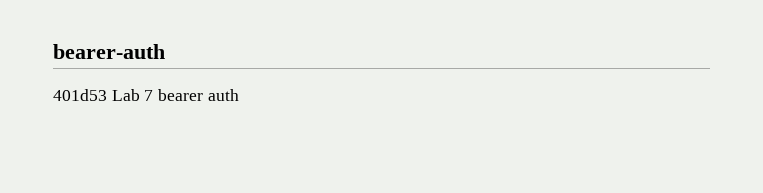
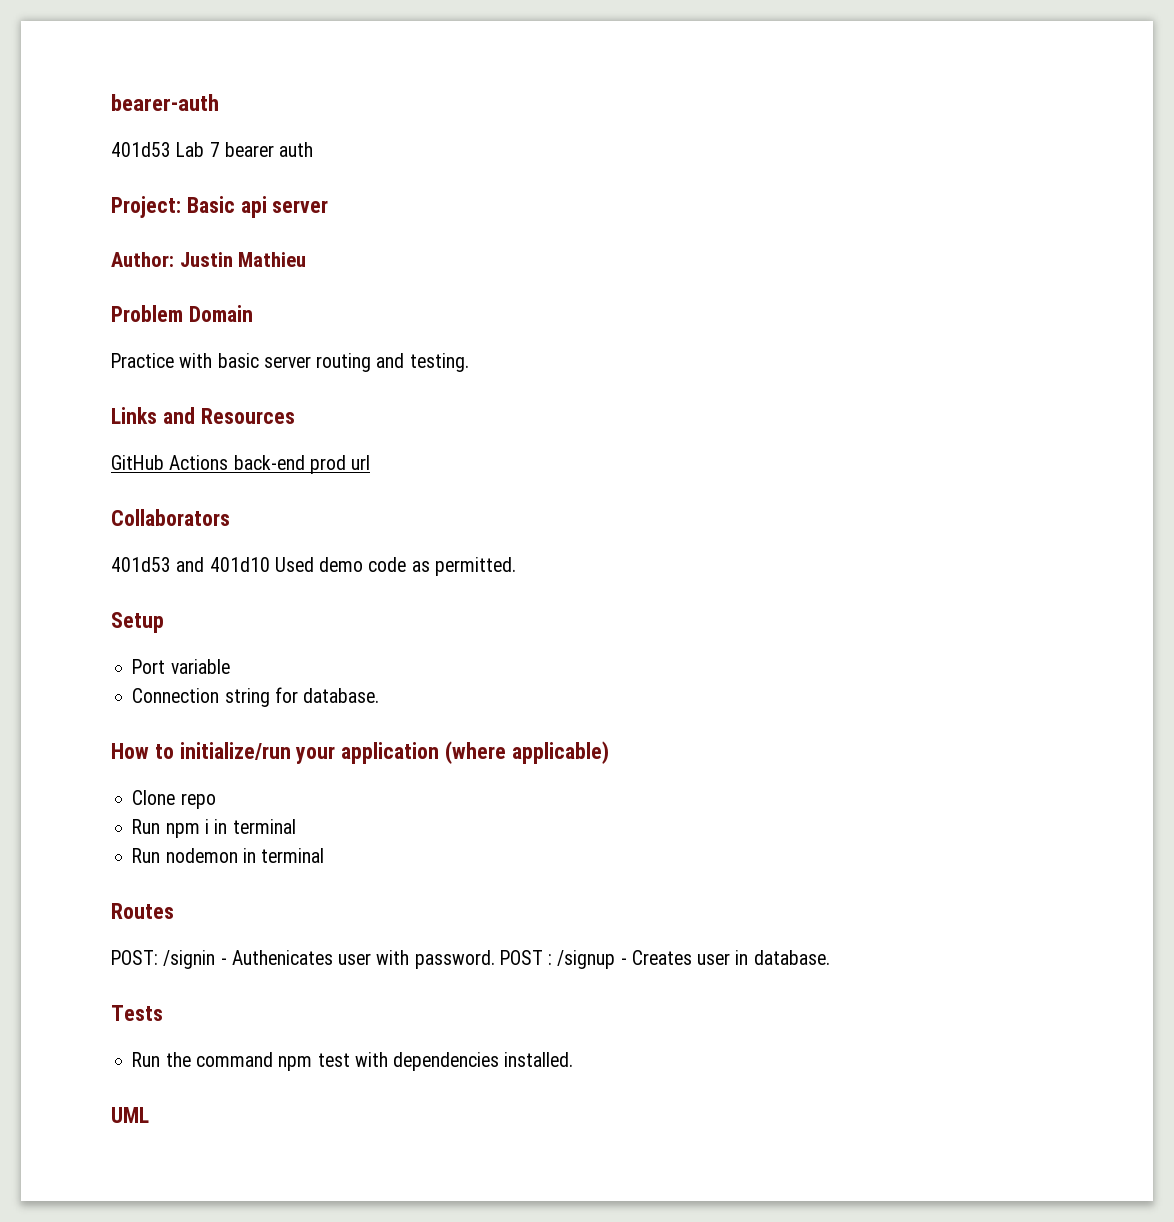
(239, 95) none -> [111,196,329,218] [111,252,307,267] [111,305,253,322] [111,353,469,372] [111,407,295,424] [111,455,371,474] [111,509,230,526] [111,557,516,576] [111,612,164,633] [132,659,230,674] [132,687,380,707] [111,741,609,764] [132,790,216,809] [132,819,296,838] [132,848,325,863] [111,903,174,919] [111,950,830,969] [111,1005,163,1021] [132,1052,574,1071] [111,1107,149,1123] // Project: Basic api server // Author: Justin Mathieu // Problem Domain // Practice with basic server routing and testing. // Links and Resources // GitHub Actions back-end prod url // Collaborators // 401d53 and 401d10 Used demo code as permitted. // Setup // Port variable // Connection string for database. // How to initialize/run your application (where applicable) // Clone repo // Run npm i in terminal // Run nodemon in terminal // Routes // POST: /signin - Authenicates user with password. POST : /signup - Creates user in database. // Tests // Run the command npm test with dependencies installed. // UML

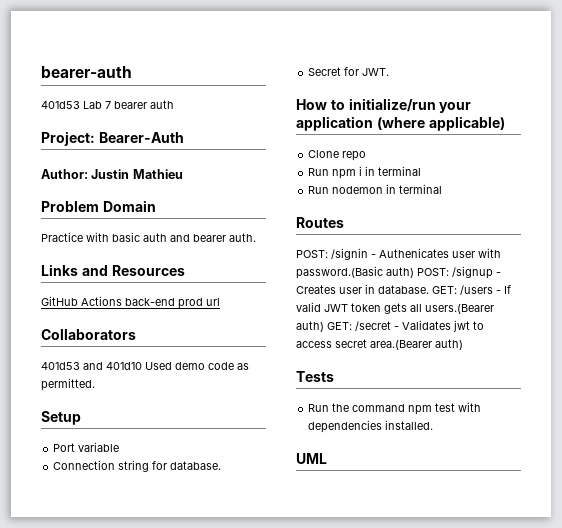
[186,196,329,218] Basic api server -> [98,132,184,143] Bearer-Auth
[263,353,469,372] server routing and testing. -> [143,233,256,242] auth and bearer auth.
(380, 695) none -> [308,67,390,76] // Secret for JWT.
[414,950,553,969] password. POST : -> [296,266,449,279] password.(Basic auth) POST:
(830, 957) none -> [432,285,511,295] [296,302,494,314] [296,320,484,332] [296,339,463,350] GET: /users - If valid JWT token gets all users.(Bearer auth) GET: /secret - Validates jwt to access secret area.(Bearer auth)

